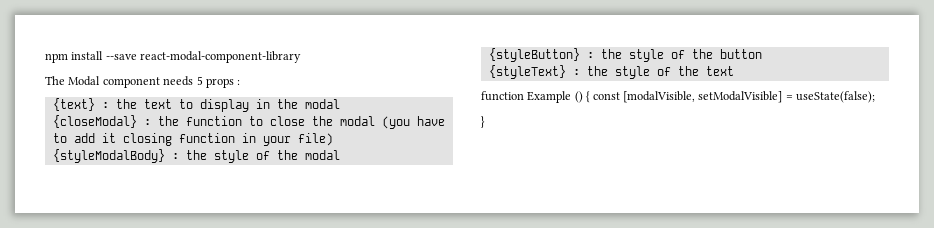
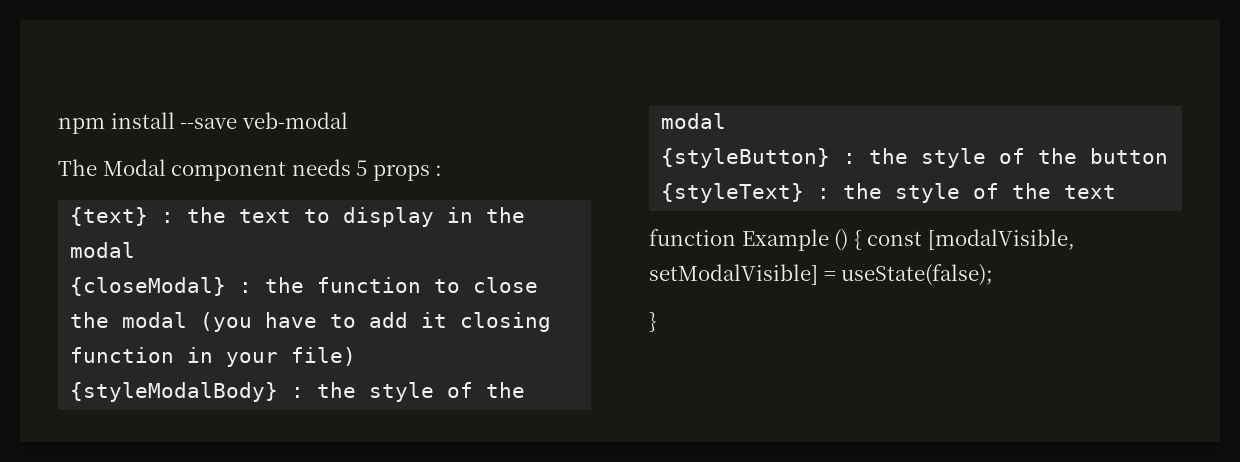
[140,51,302,63] react-modal-component-library -> [241,112,348,129] veb-modal

